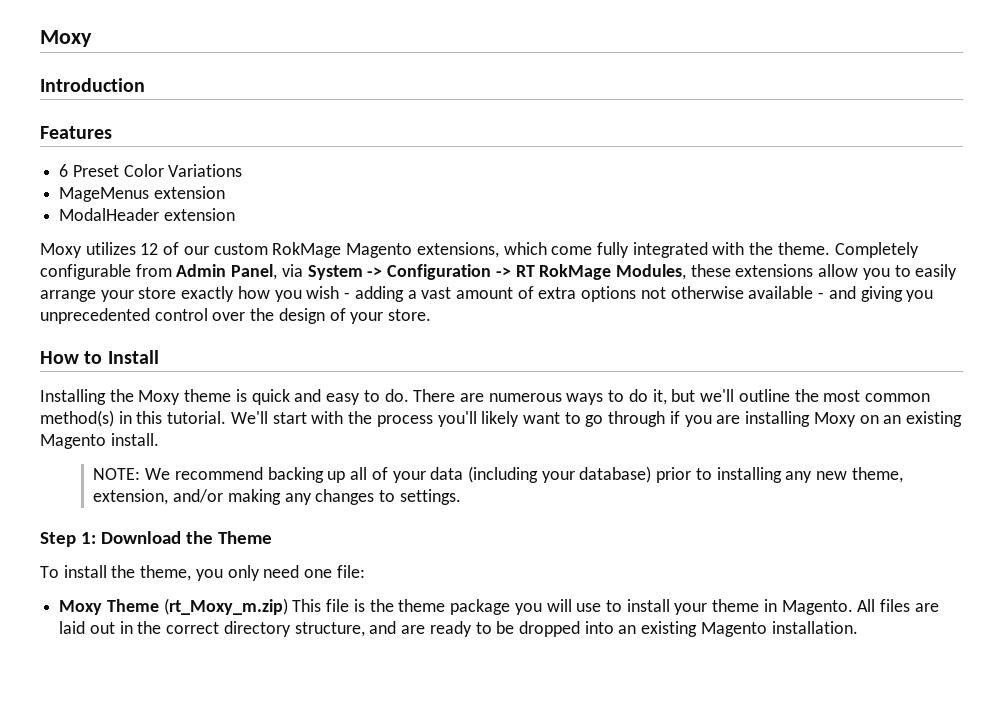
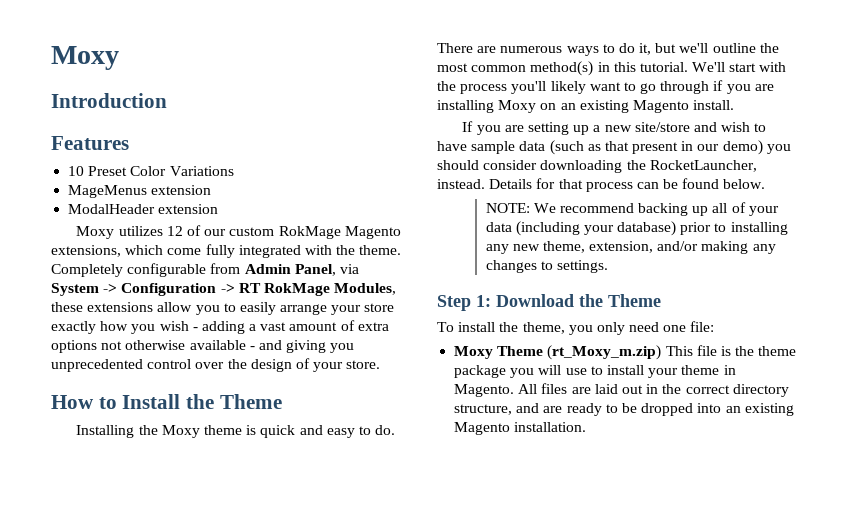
[59,164,69,177] 6 -> [68,166,85,176] 10
(159, 357) none -> [186,394,282,409] the Theme
(159, 439) none -> [462,121,767,135] [437,140,791,155] [437,160,757,173] [437,178,766,192] // If you are setting up a new site/store and wish to have sample data (such as that present in our demo) you should consider downloading the RocketLauncher, instead. Details for that process can be found below.

